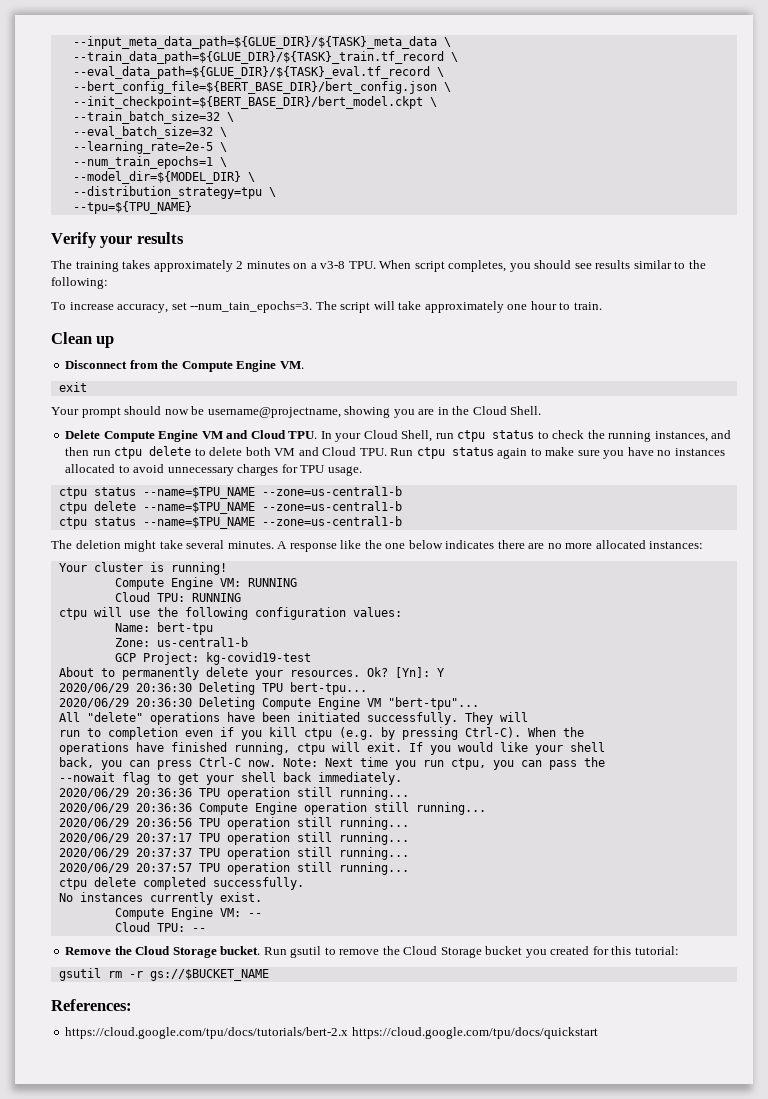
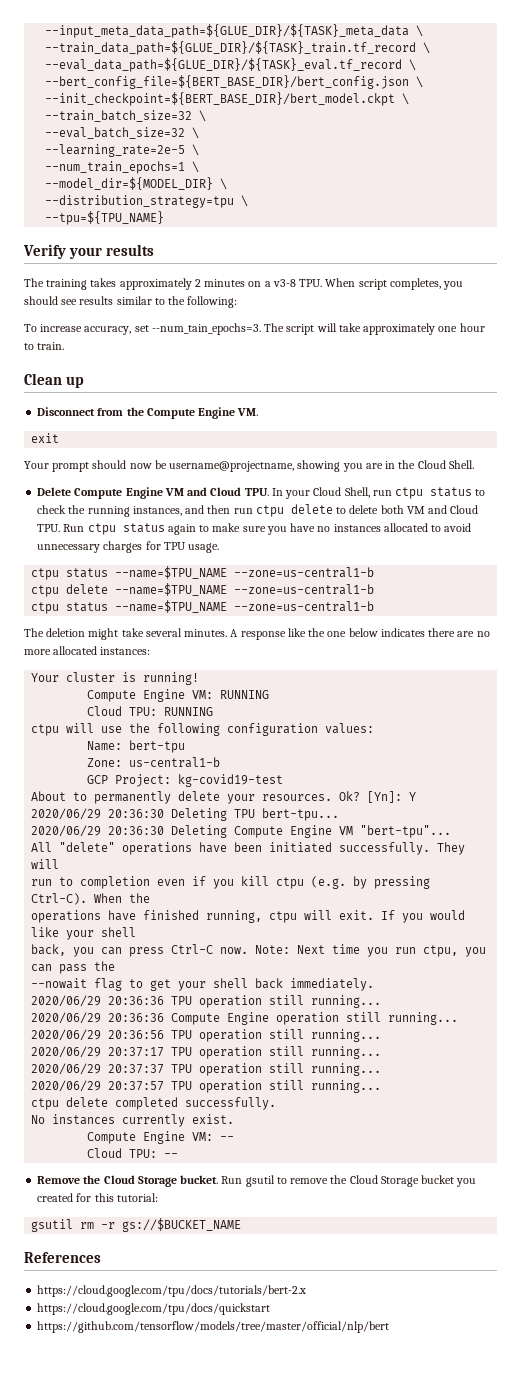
[51,999,132,1011] References: -> [24,1252,101,1263] References
(349, 1033) none -> (307, 1291) //
(598, 1033) none -> [37,1321,390,1333] // https://github.com/tensorflow/models/tree/master/official/nlp/bert

